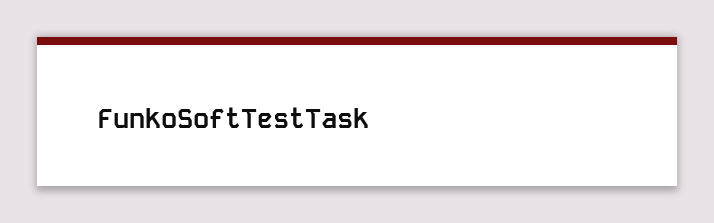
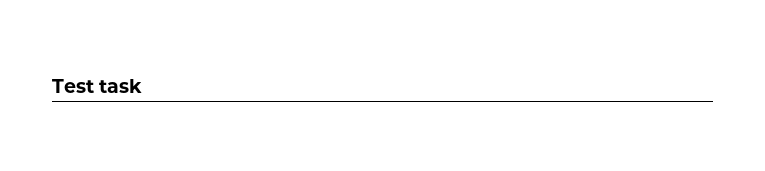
[97,107,369,128] FunkoSoftTestTask -> [52,79,143,93] Test task

